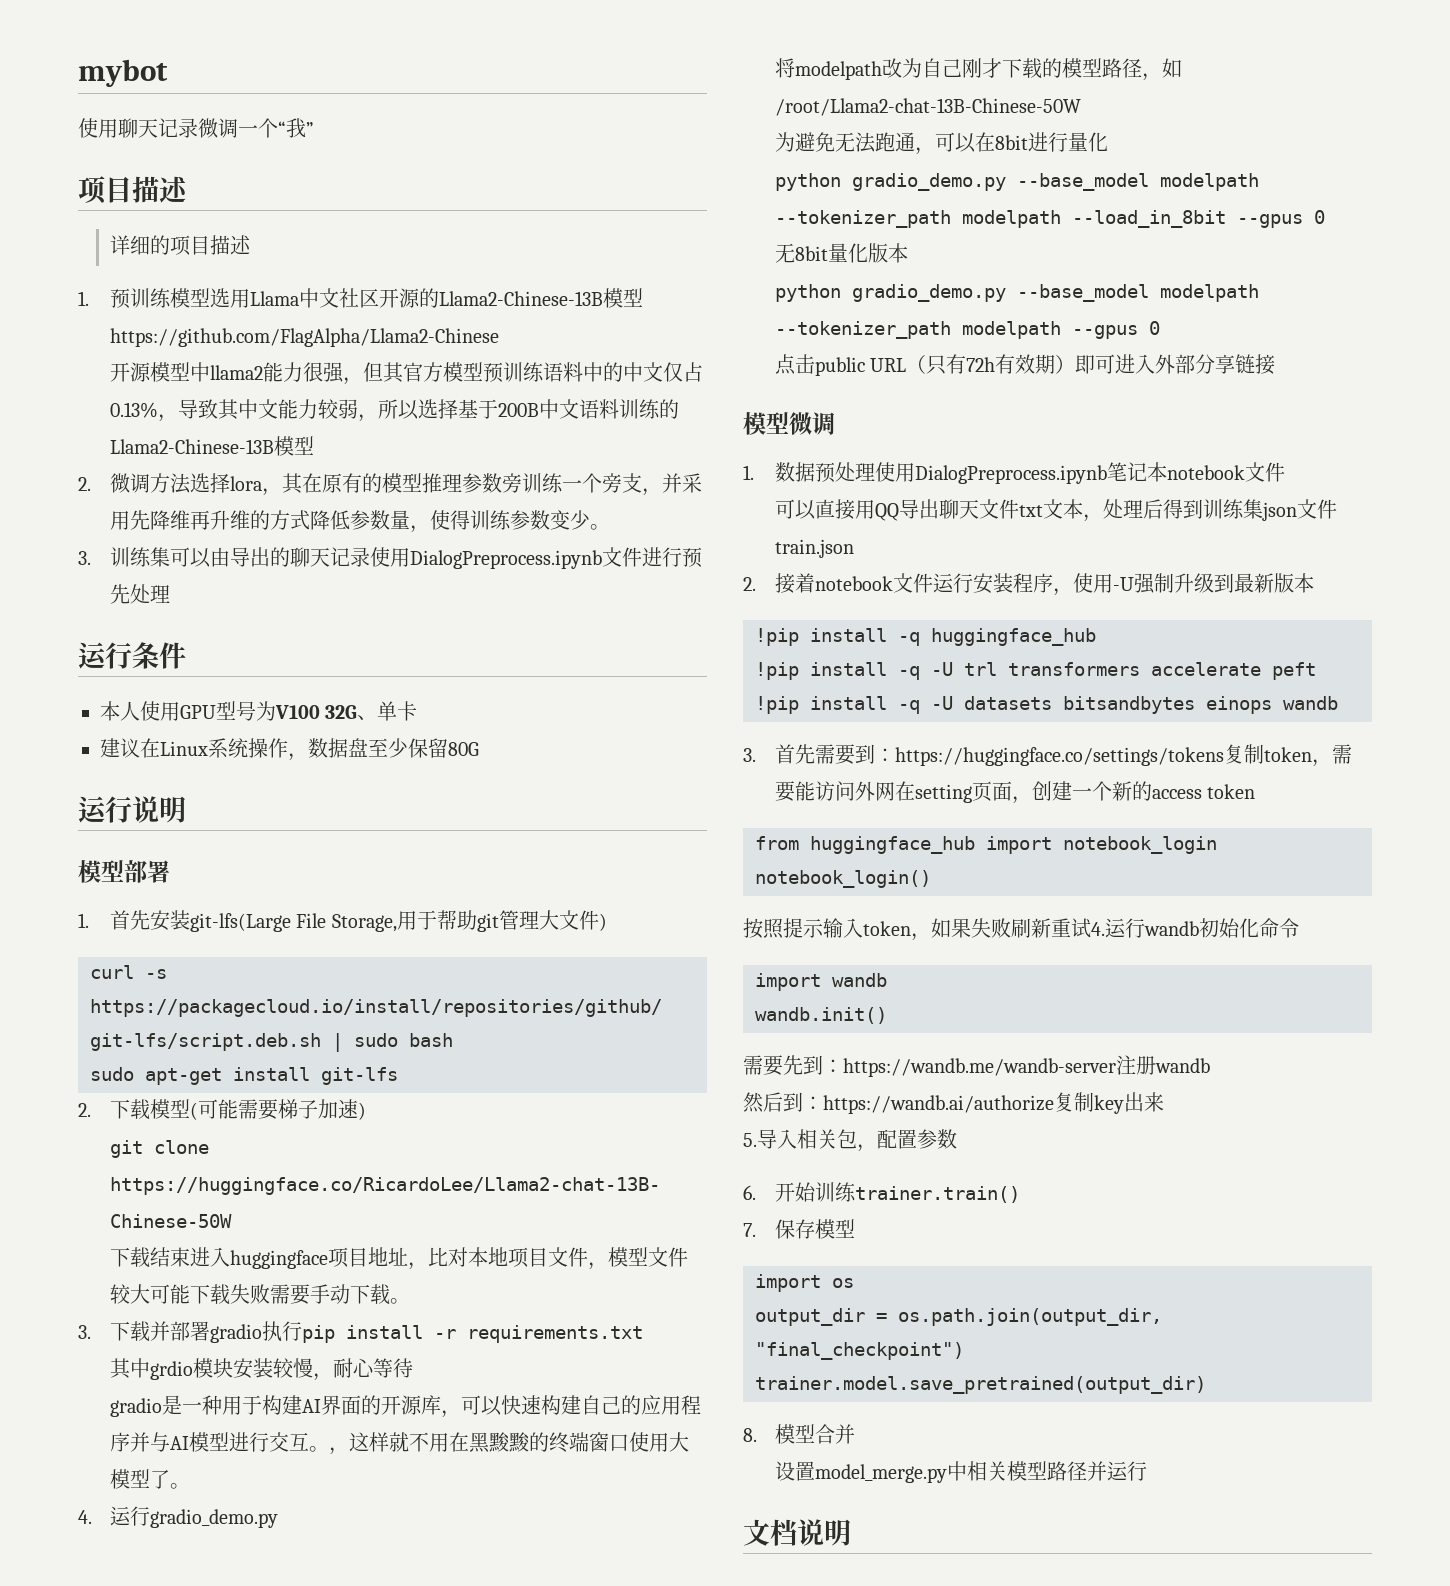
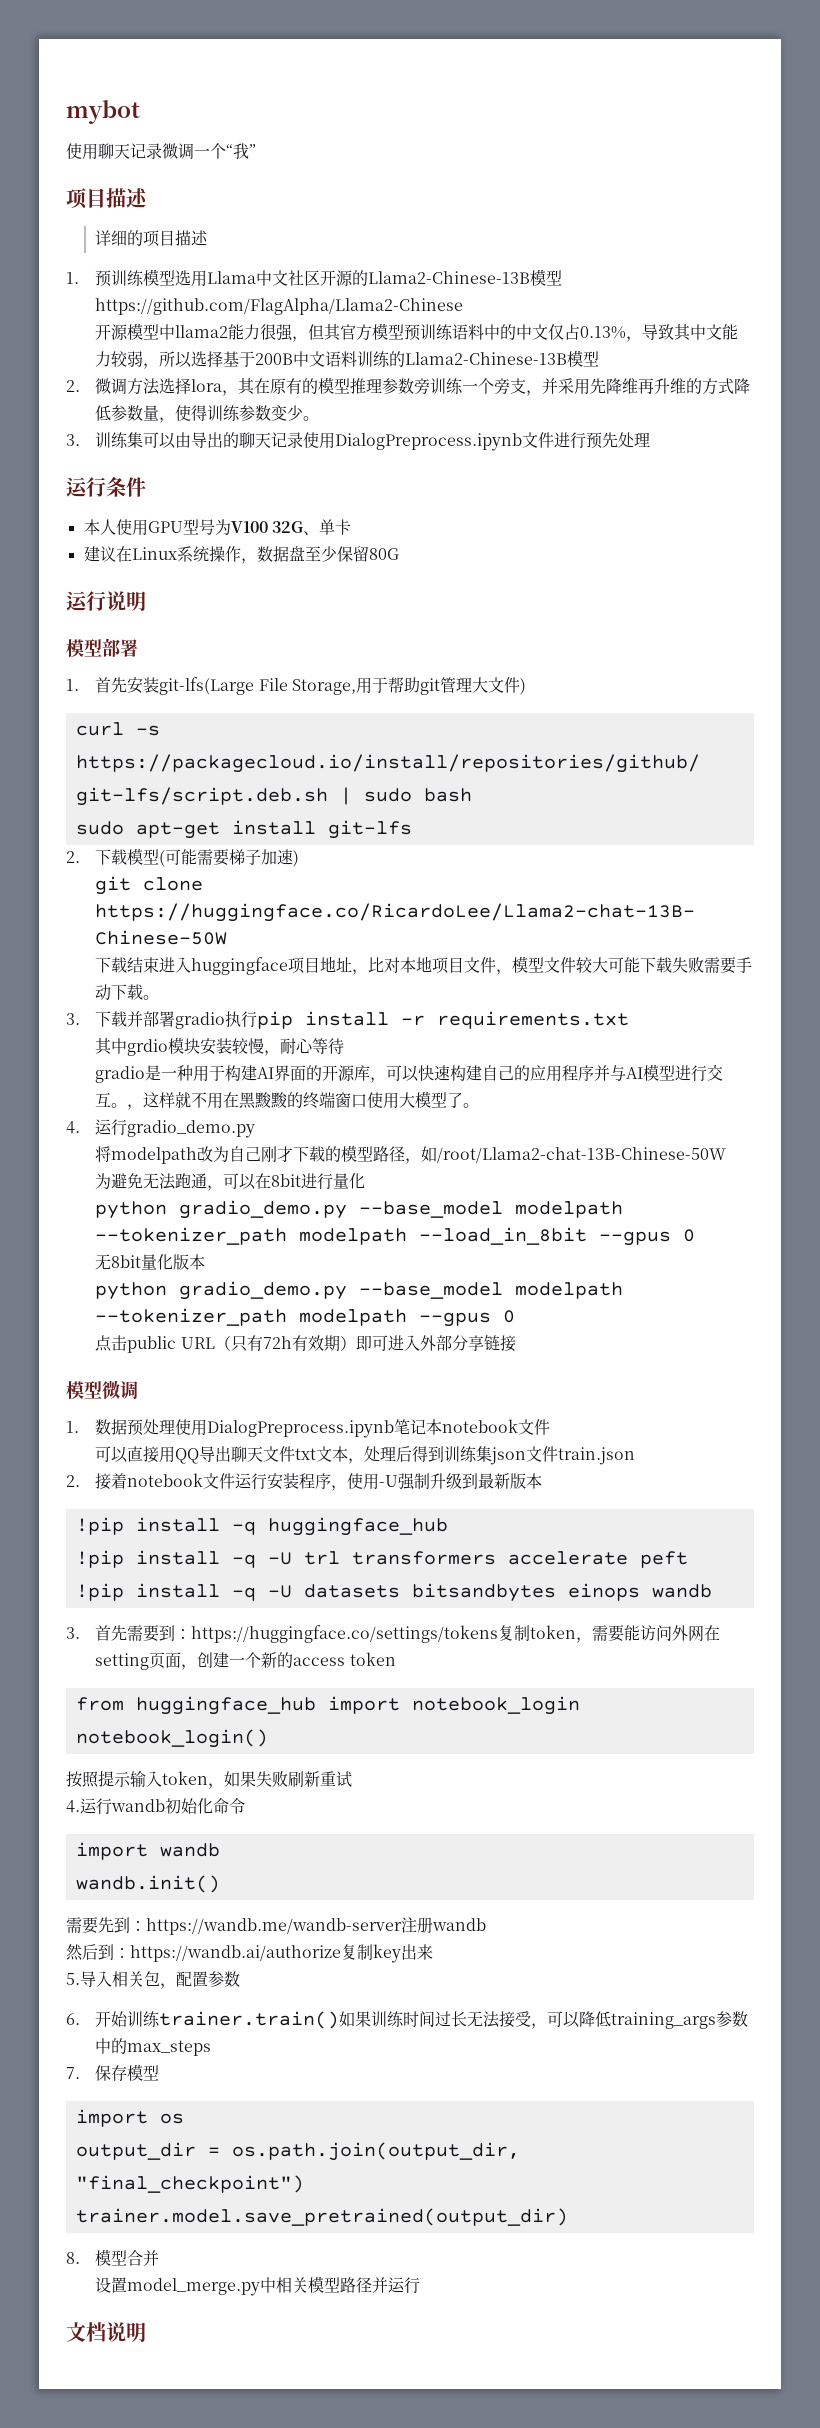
(1091, 928) none -> (352, 1779) //
(1021, 1194) none -> [339,2011,749,2029] [95,2038,212,2056] 如果训练时间过长无法接受，可以降低training_args参数中的max_steps

